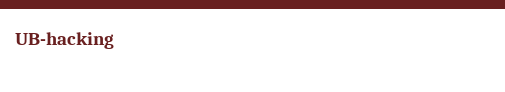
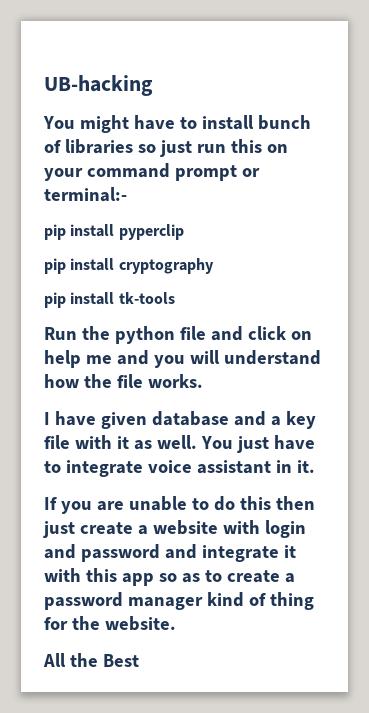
(114, 40) none -> [43,115,311,133] [44,139,288,157] [44,163,260,181] [44,187,127,202] [44,224,184,240] [44,258,214,274] [44,292,175,308] [44,326,312,344] [44,350,321,368] [44,374,203,388] [44,411,316,429] [44,435,315,453] [44,460,315,477] [44,496,315,514] [43,520,306,538] [44,544,296,562] [44,568,295,586] [44,592,314,610] [44,616,176,631] [43,653,139,667] // You might have to install bunch of libraries so just run this on your command prompt or terminal:- // pip install pyperclip // pip install cryptography // pip install tk-tools // Run the python file and click on help me and you will understand how the file works. // I have given database and a key file with it as well. You just have to integrate voice assistant in it. // If you are unable to do this then just create a website with login and password and integrate it with this app so as to create a password manager kind of thing for the website. // All the Best

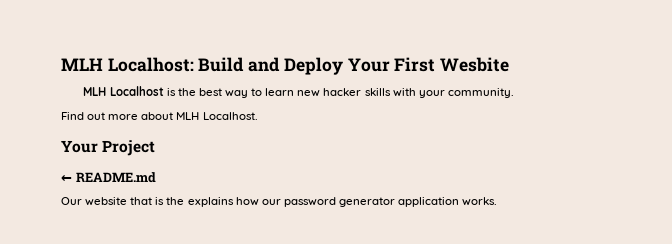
[44,75,153,96] [43,115,311,133] [44,139,288,157] [44,163,260,181] [44,187,127,202] [44,224,184,240] [44,258,214,274] [44,292,175,308] [44,326,312,344] [44,350,321,368] [44,374,203,388] [44,411,316,429] [44,435,315,453] [44,460,315,477] [44,496,315,514] [43,520,306,538] [44,544,296,562] [44,568,295,586] [44,592,314,610] [44,616,176,631] [43,653,139,667] UB-hacking // You might have to install bunch of libraries so just run this on your command prompt or terminal:- // pip install pyperclip // pip install cryptography // pip install tk-tools // Run the python file and click on help me and you will understand how the file works. // I have given database and a key file with it as well. You just have to integrate voice assistant in it. // If you are unable to do this then just create a website with login and password and integrate it with this app so as to create a password manager kind of thing for the website. // All the Best -> [61,57,510,75] [83,86,514,98] [61,112,258,120] [61,140,156,156] [61,172,156,183] [61,197,498,207] MLH Localhost: Build and Deploy Your First Wesbite // MLH Localhost is the best way to learn new hacker skills with your community. // Find out more about MLH Localhost. // Your Project // ← README.md // Our website that is the explains how our password generator application works.

